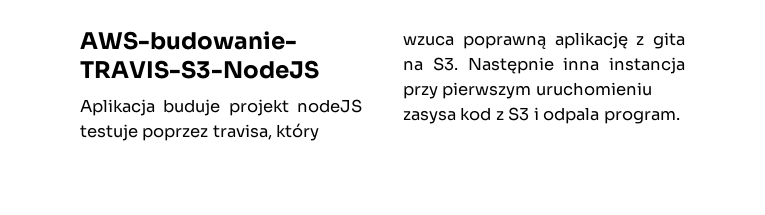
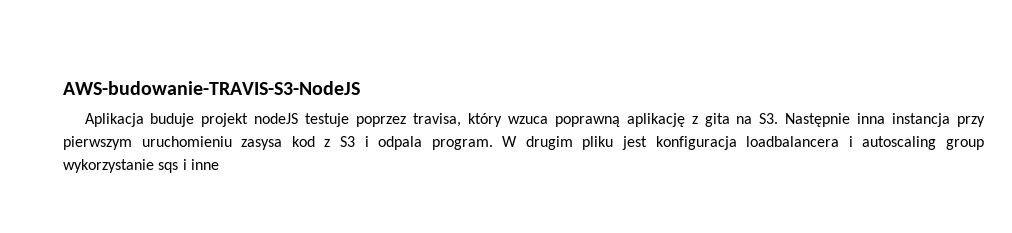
(680, 117) none -> [502,136,985,150] [63,159,219,173] W drugim pliku jest konfiguracja loadbalancera i autoscaling group wykorzystanie sqs i inne

